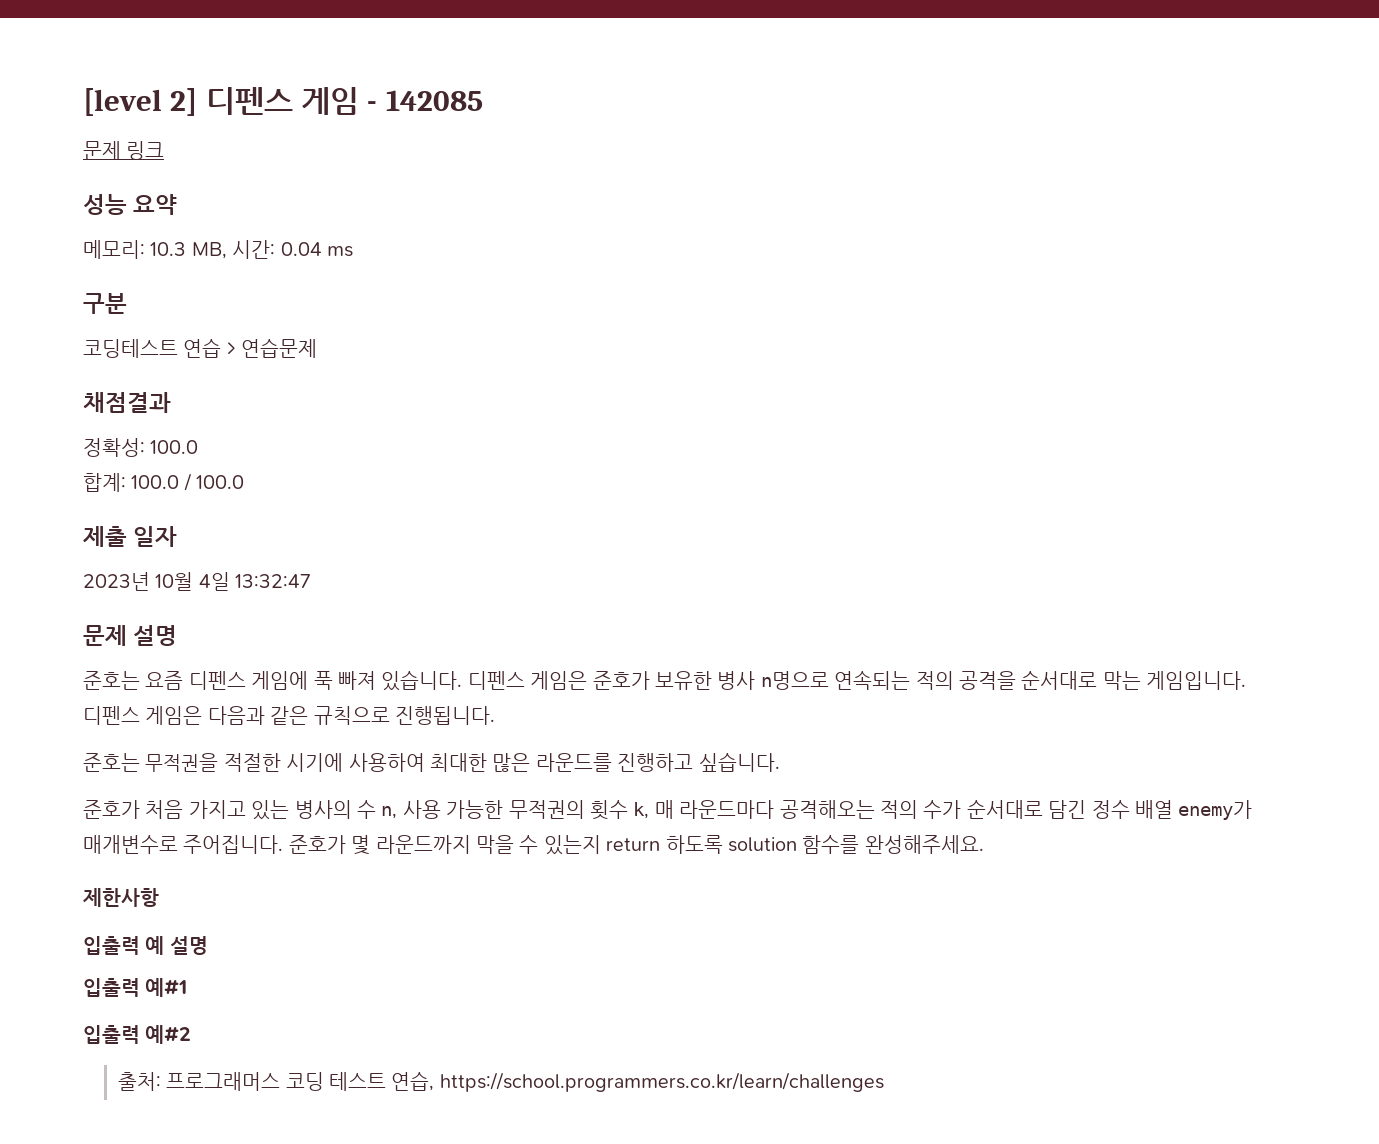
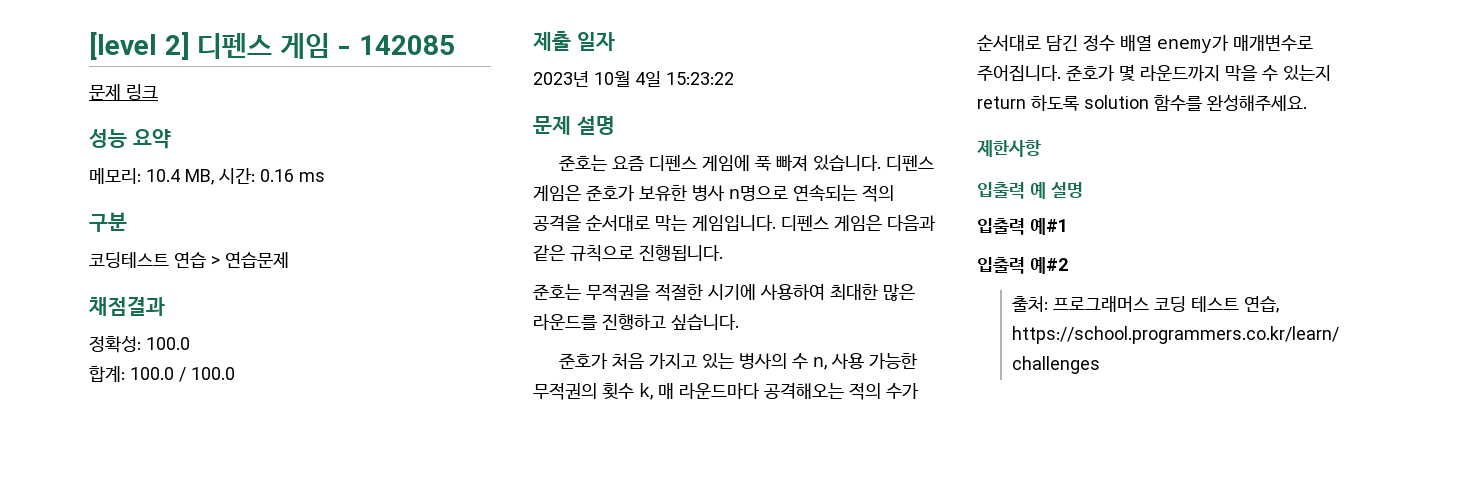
[150,242,187,256] 10.3 -> [146,169,180,182] 10.4
[280,242,322,256] 0.04 -> [260,169,294,182] 0.16
[235,574,312,588] 13:32:47 -> [666,72,734,85] 15:23:22

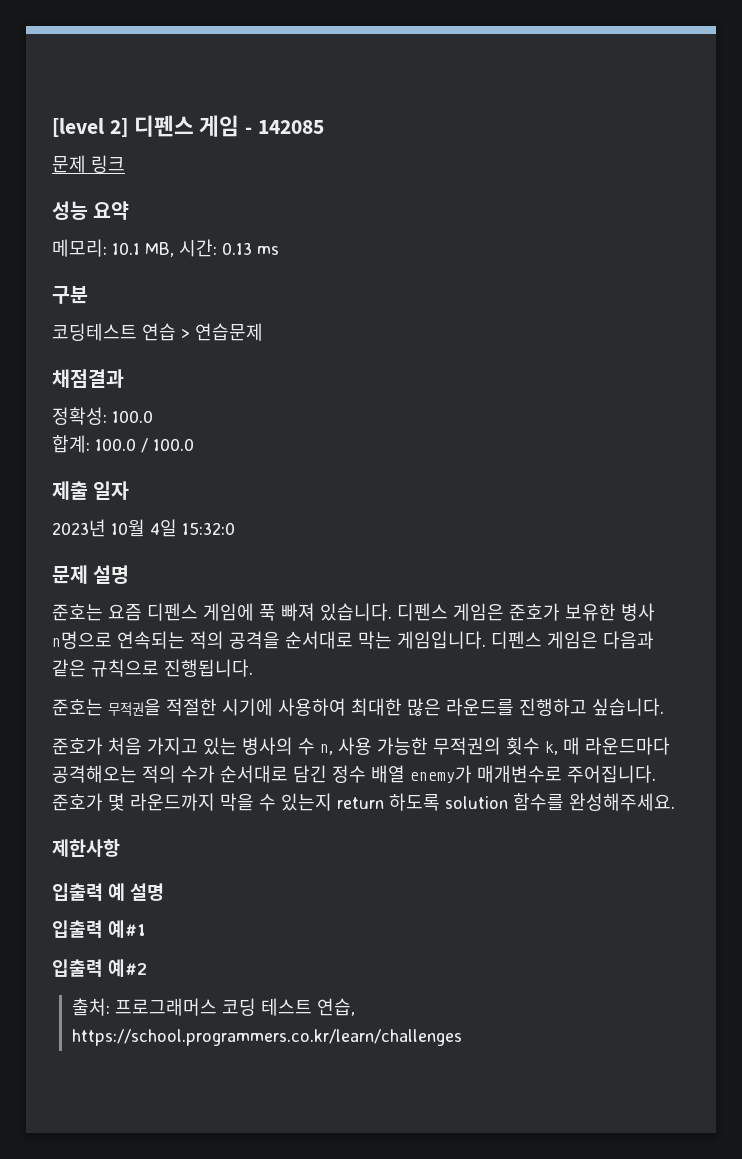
[146,169,180,182] 10.4 -> [112,242,140,255] 10.1
[260,169,294,182] 0.16 -> [222,242,252,255] 0.13
[666,72,734,85] 15:23:22 -> [182,522,235,535] 15:32:0

